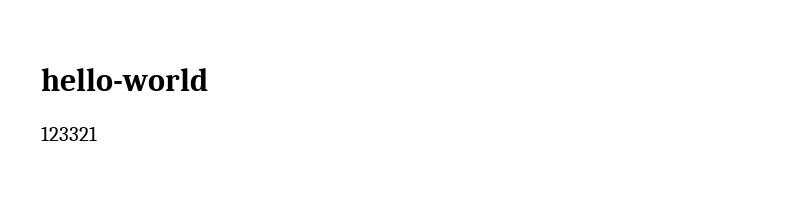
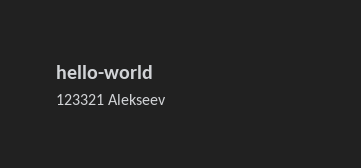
(97, 133) none -> [108,94,167,105] Alekseev

